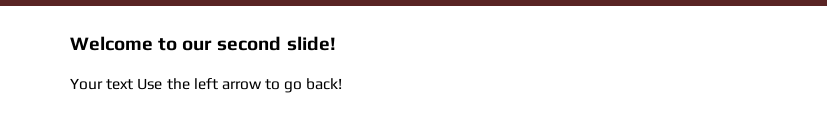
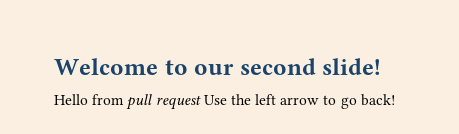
[70,78,134,90] Your text -> [54,94,201,110] Hello from pull request

